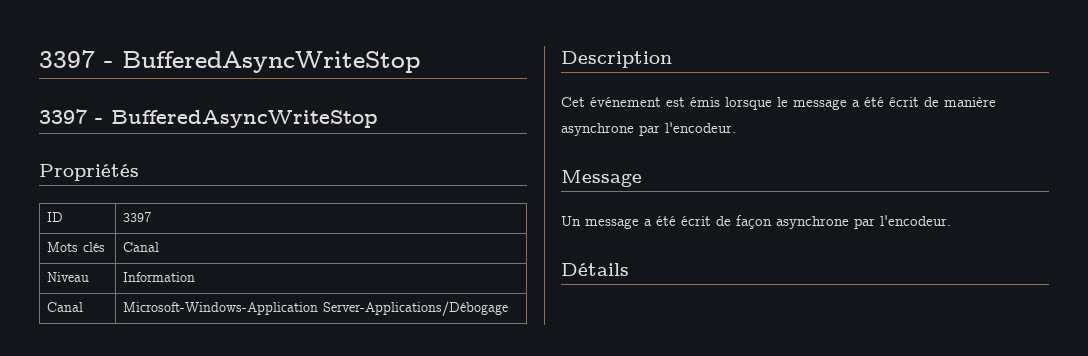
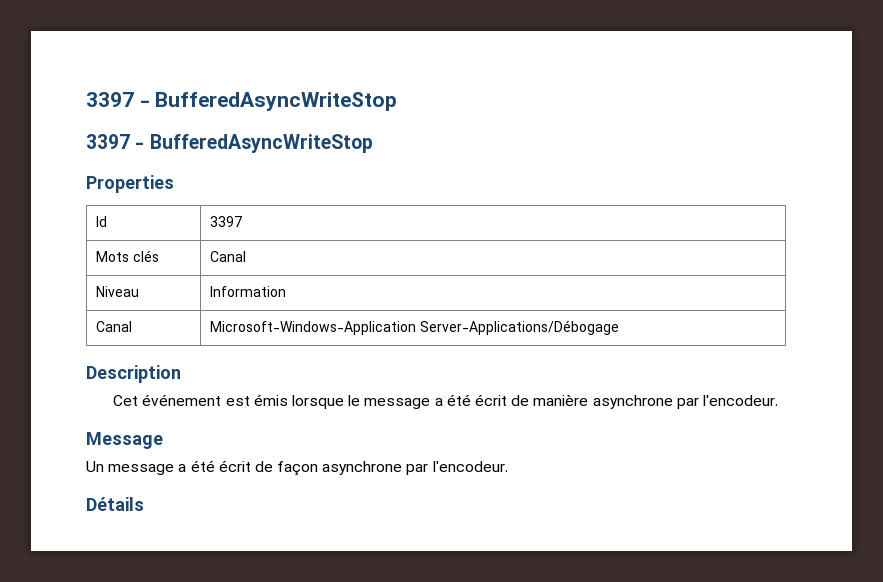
[39,164,139,181] [47,212,64,222] Propriétés // ID -> [86,175,174,193] [95,216,107,227] Properties // Id

